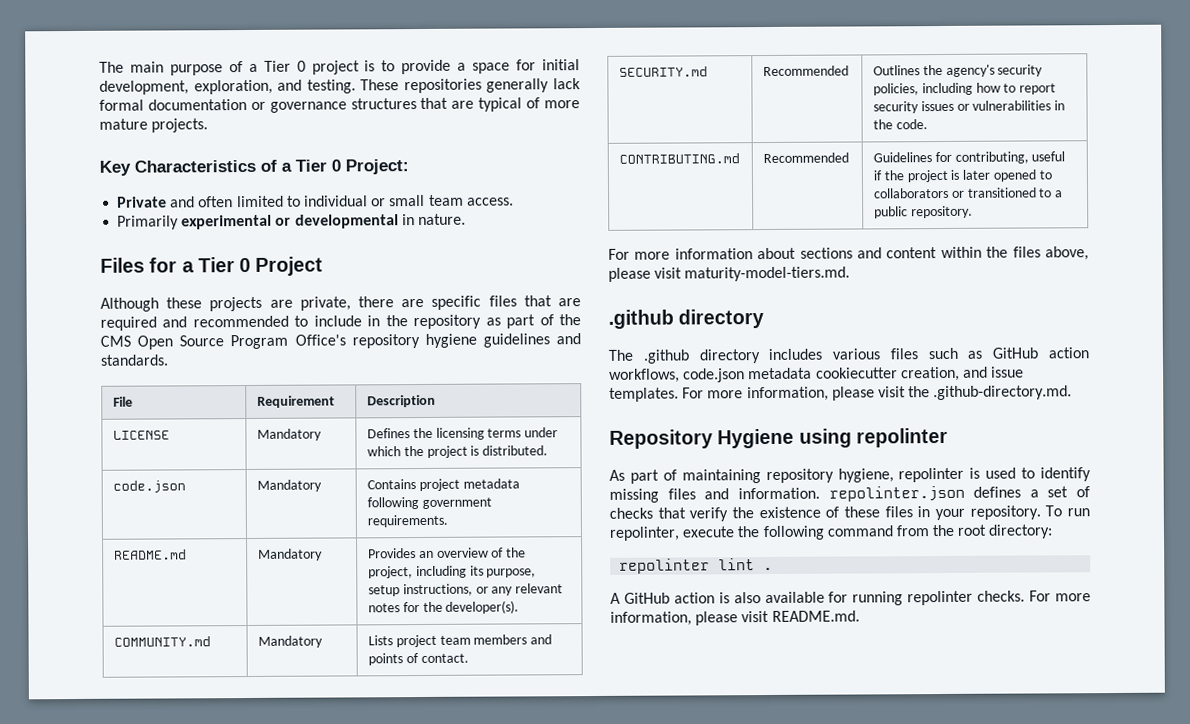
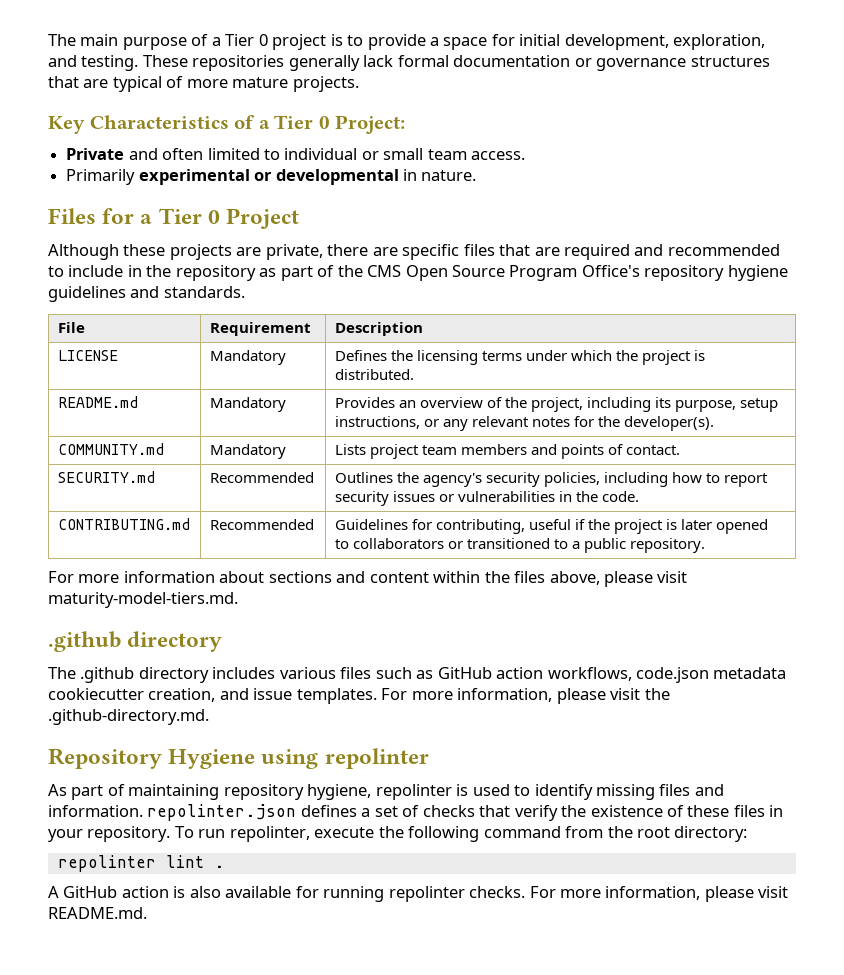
[112,480,186,493] [256,479,322,492] [366,478,520,492] [366,497,492,510] [366,514,448,528] // code.json | Mandatory | Contains project metadata following government requirements. -> (414, 374) none

